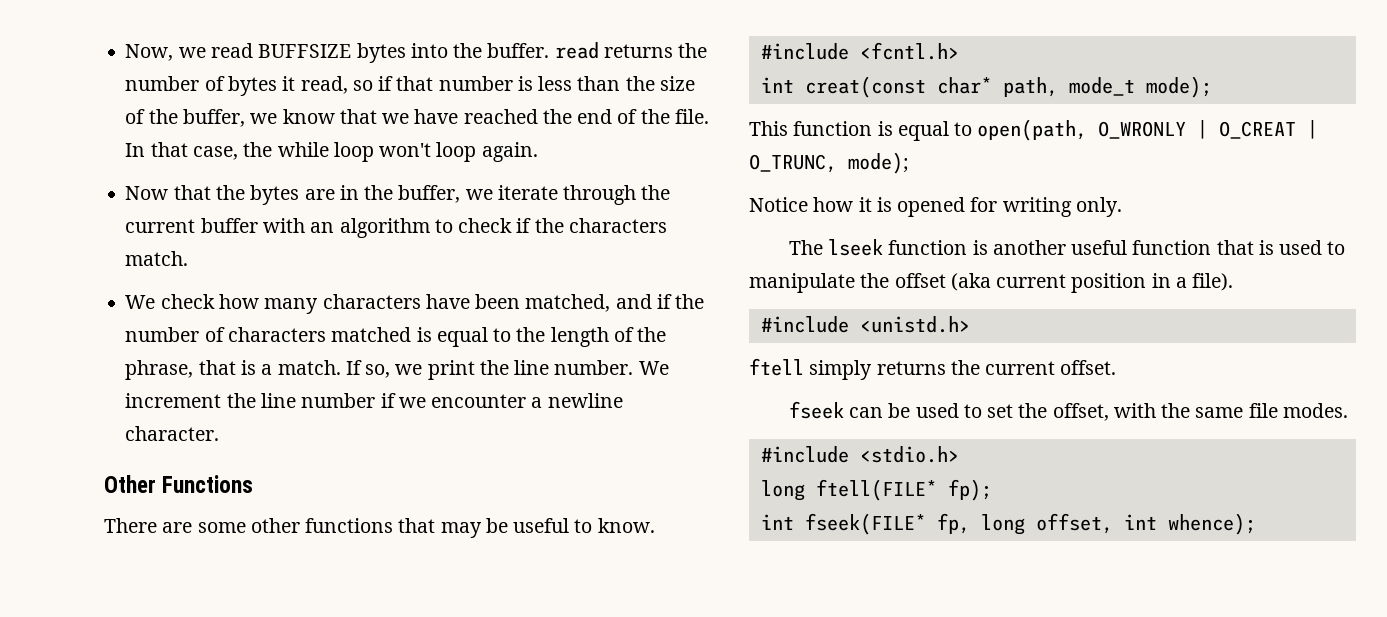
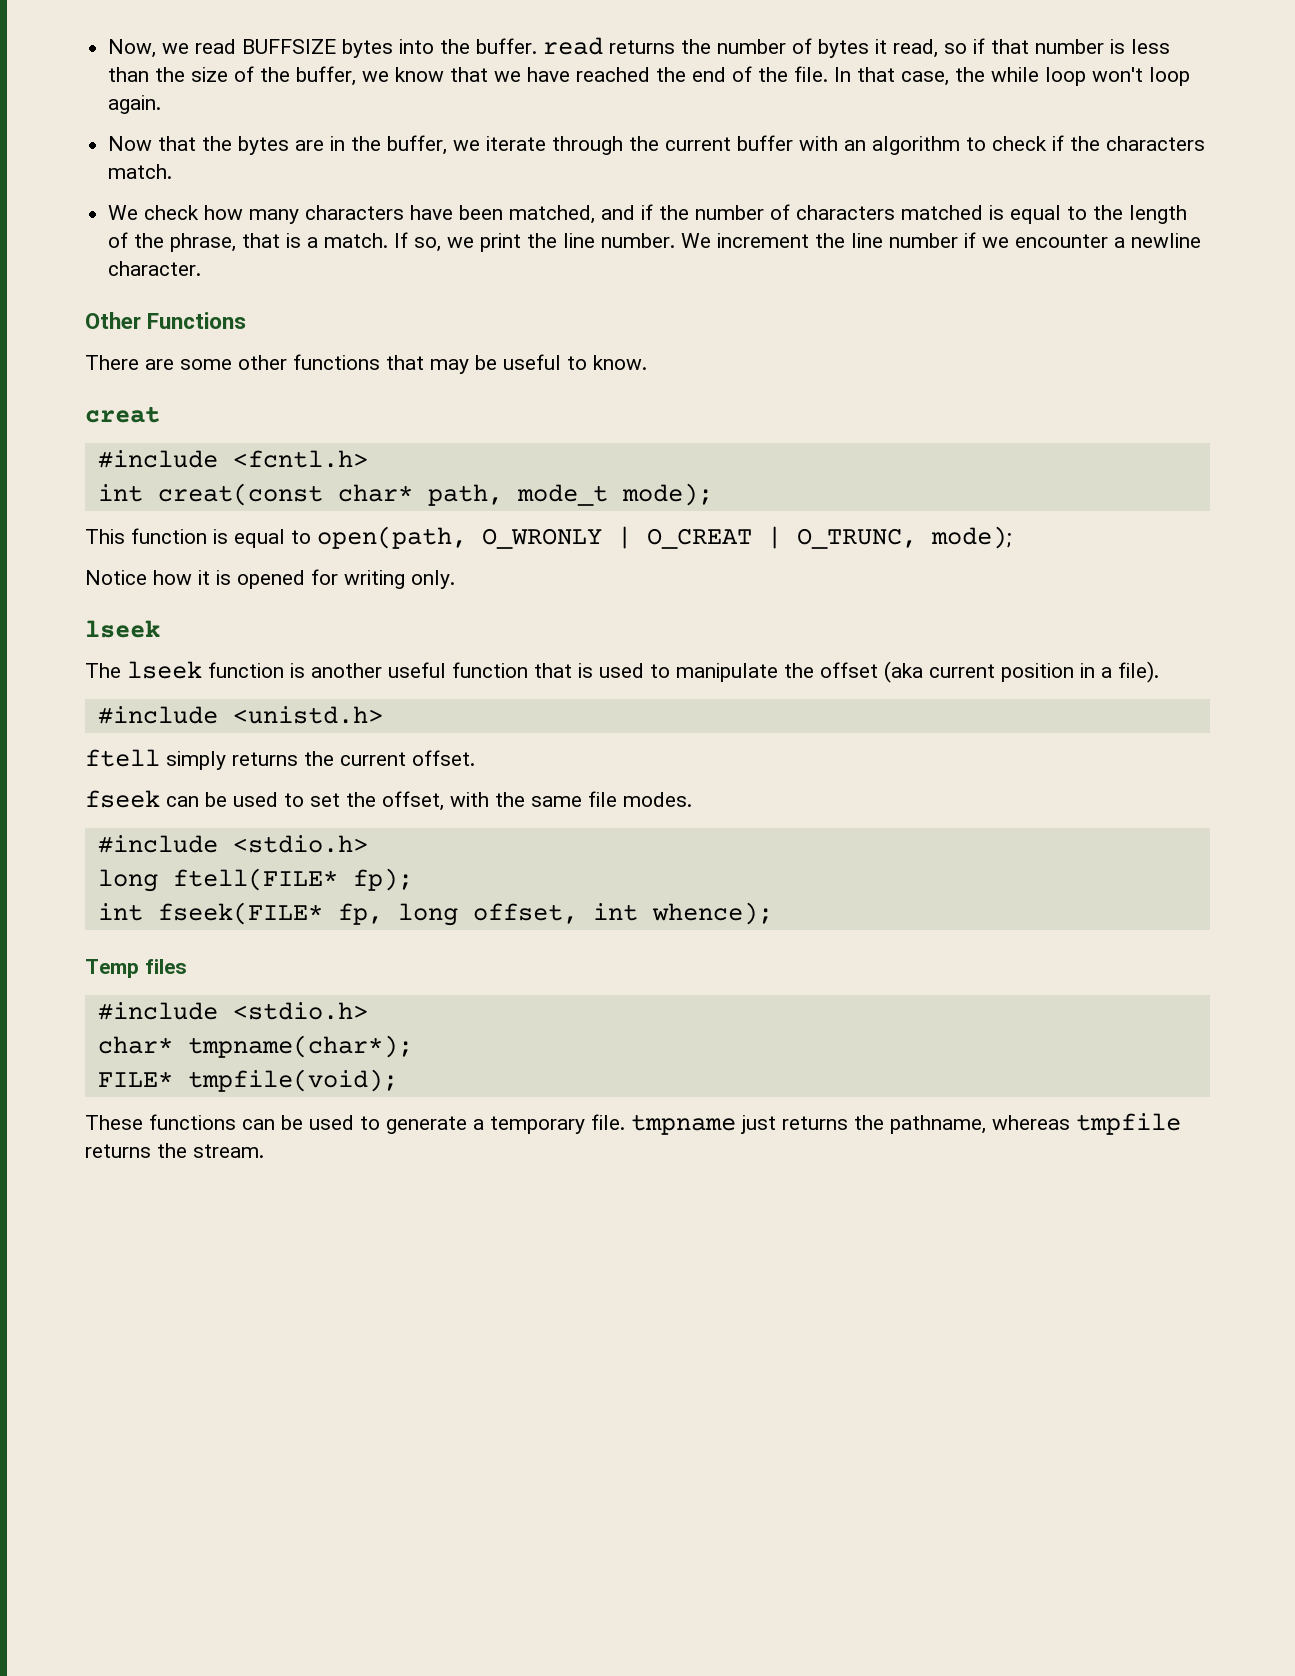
(655, 525) none -> [85,406,160,423] // creat
(1122, 207) none -> [85,620,160,638] // lseek
(1256, 524) none -> [85,959,187,978] [97,1002,368,1020] [97,1035,413,1058] [97,1069,398,1092] [85,1113,1181,1135] [85,1143,264,1158] // Temp files // #include <stdio.h> // char* tmpname(char*); // FILE* tmpfile(void); // These functions can be used to generate a temporary file. tmpname just returns the pathname, whereas tmpfile returns the stream.

